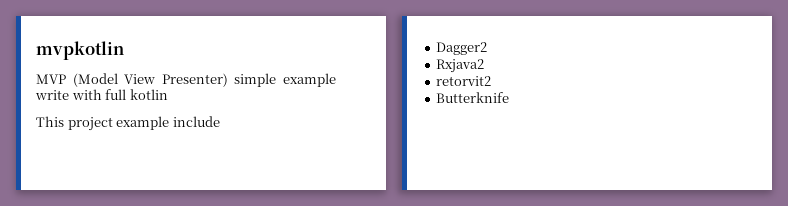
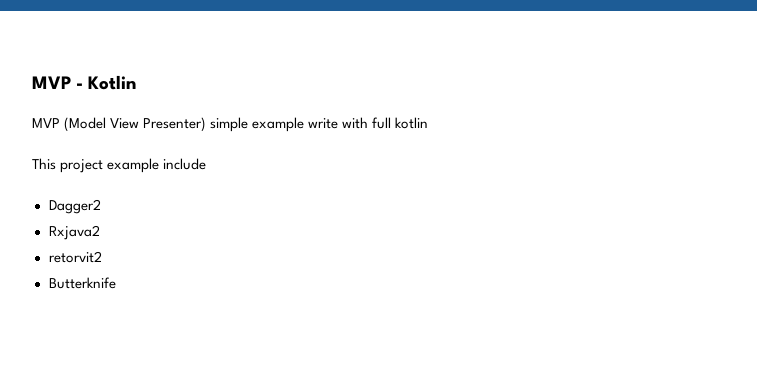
[36,41,124,60] mvpkotlin -> [32,75,137,90] MVP - Kotlin

